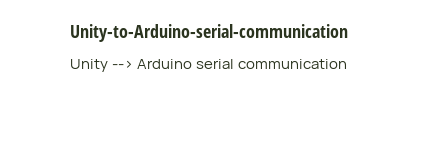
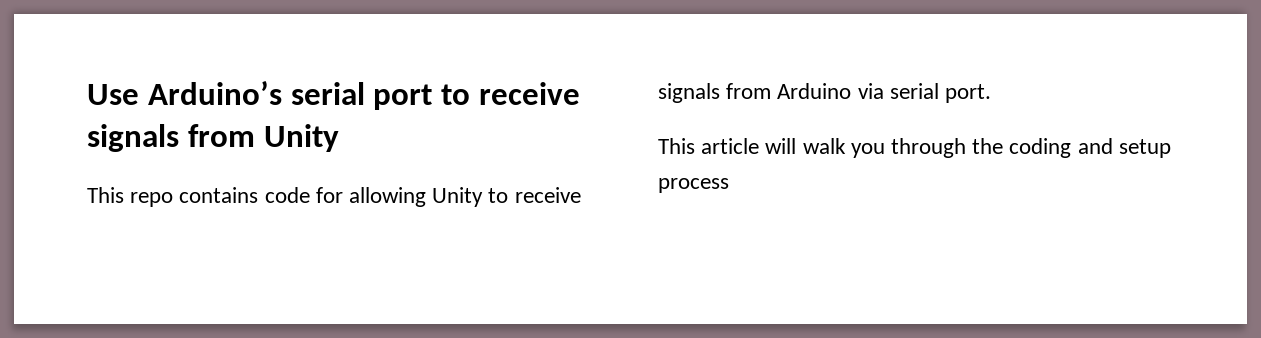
[70,24,348,42] [70,59,348,72] Unity-to-Arduino-serial-communication // Unity --> Arduino serial communication -> [87,80,580,110] [87,124,339,152] [87,187,581,207] [658,83,992,103] [658,138,1171,158] [658,178,729,193] Use Arduino’s serial port to receive signals from Unity // This repo contains code for allowing Unity to receive signals from Arduino via serial port. // This article will walk you through the coding and setup process

